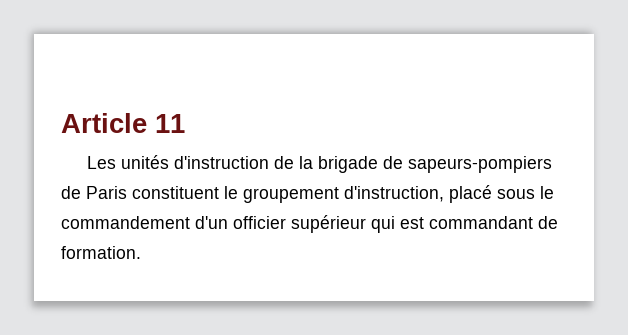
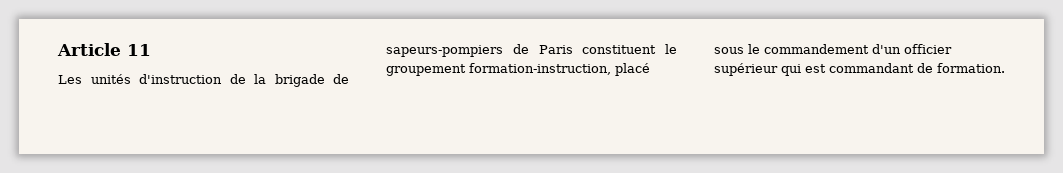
[344,186,444,202] d'instruction, -> [469,63,611,75] formation-instruction,

